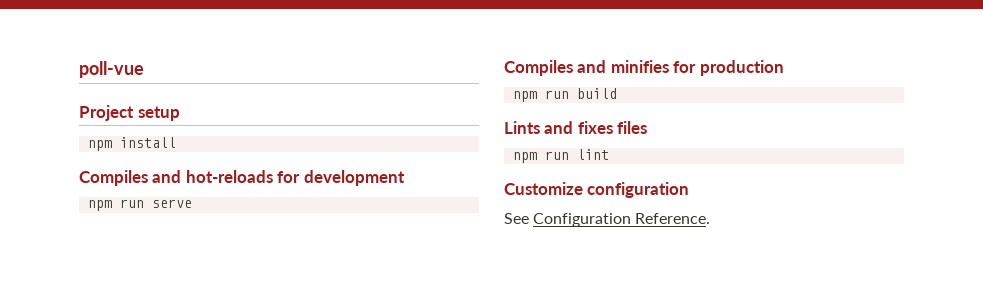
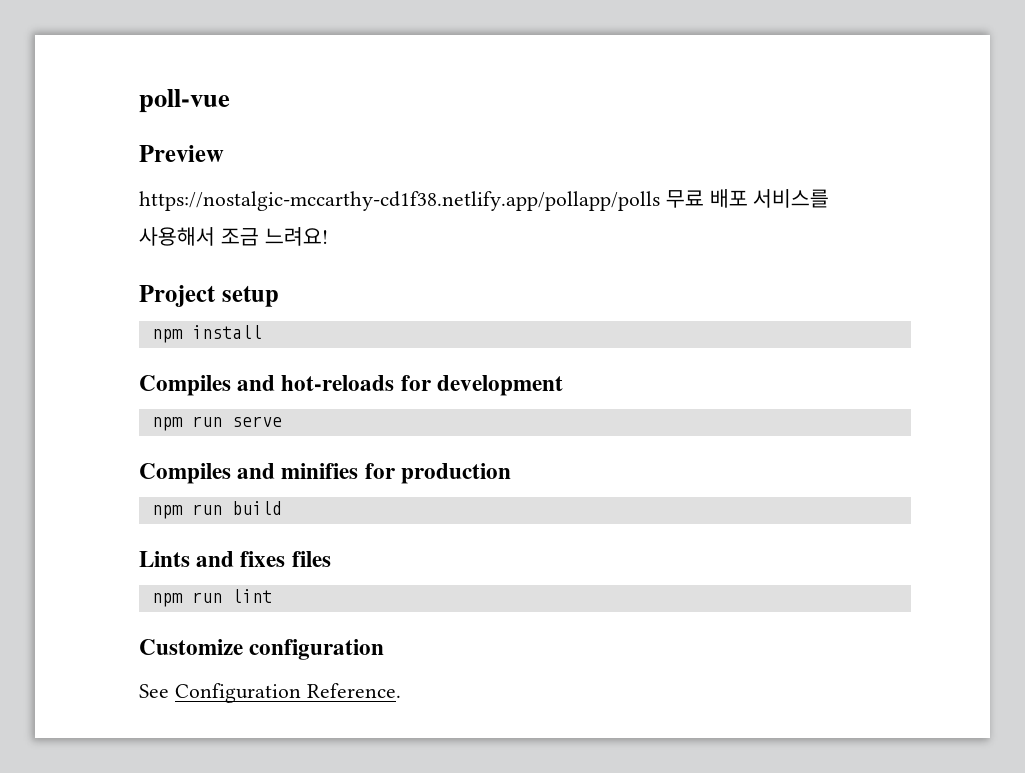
(144, 69) none -> [139,145,224,162] [139,189,830,211] [139,227,328,246] // Preview // https://nostalgic-mccarthy-cd1f38.netlify.app/pollapp/polls 무료 배포 서비스를 사용해서 조금 느려요!

